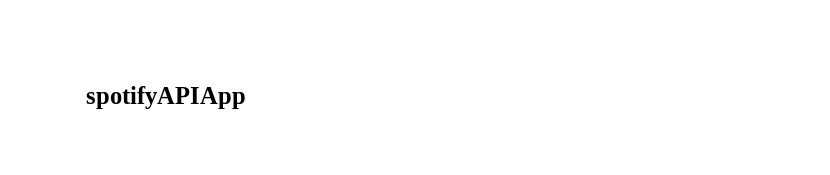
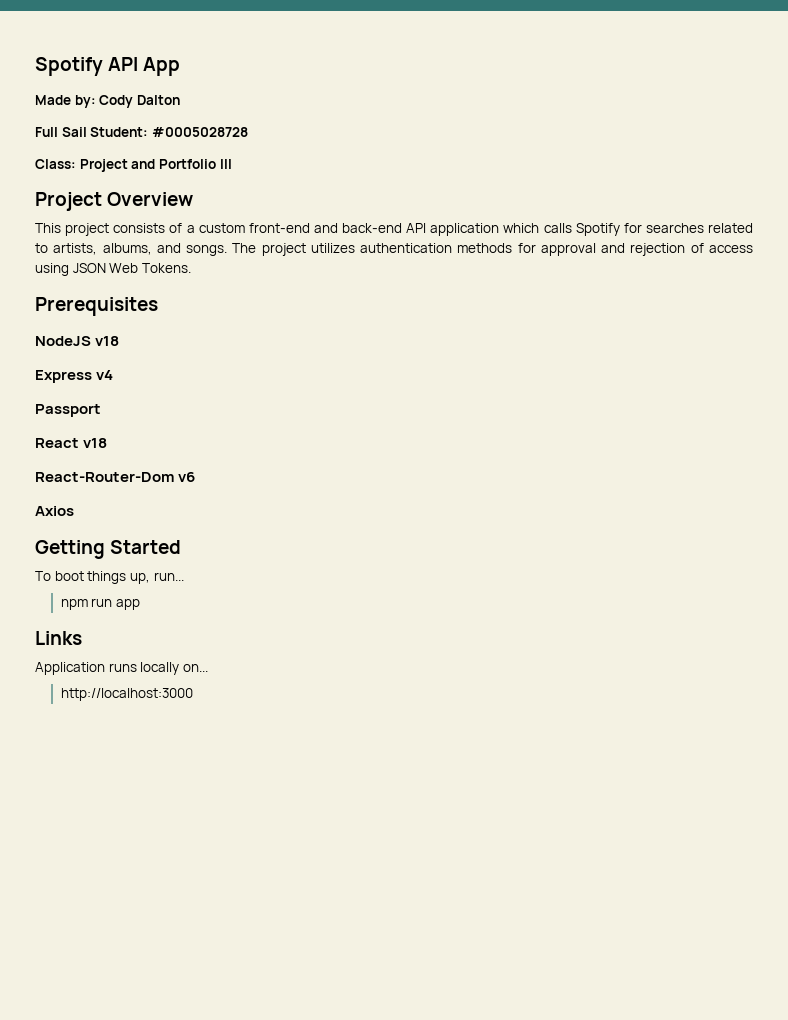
[86,86,246,109] spotifyAPIApp -> [35,57,181,76] [35,95,180,108] [35,127,248,137] [35,159,232,172] [35,192,194,211] [35,223,753,236] [35,243,753,256] [35,263,191,276] [35,297,158,316] [35,336,120,346] [35,370,114,383] [35,404,101,417] [35,438,108,448] [35,472,196,482] [35,506,74,516] [35,540,182,559] [35,571,184,584] [60,598,141,610] [35,631,82,645] [35,662,208,675] [60,688,193,701] Spotify API App // Made by: Cody Dalton // Full Sail Student: #0005028728 // Class: Project and Portfolio III // Project Overview // This project consists of a custom front-end and back-end API application which calls Spotify for searches related to artists, albums, and songs. The project utilizes authentication methods for approval and rejection of access using JSON Web Tokens. // Prerequisites // NodeJS v18 // Express v4 // Passport // React v18 // React-Router-Dom v6 // Axios // Getting Started // To boot things up, run... // npm run app // Links // Application runs locally on... // http://localhost:3000

